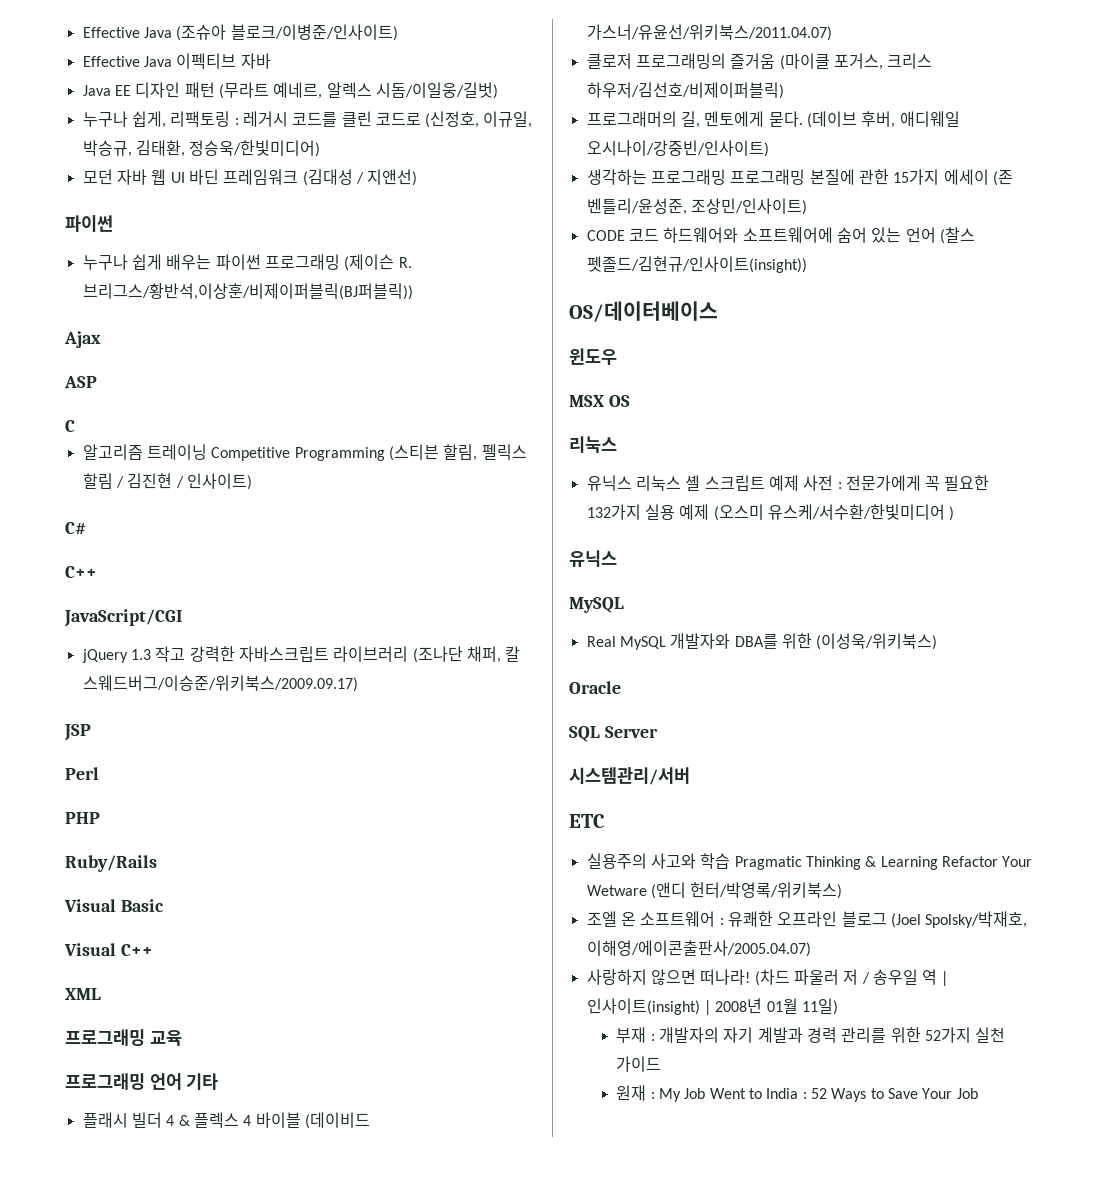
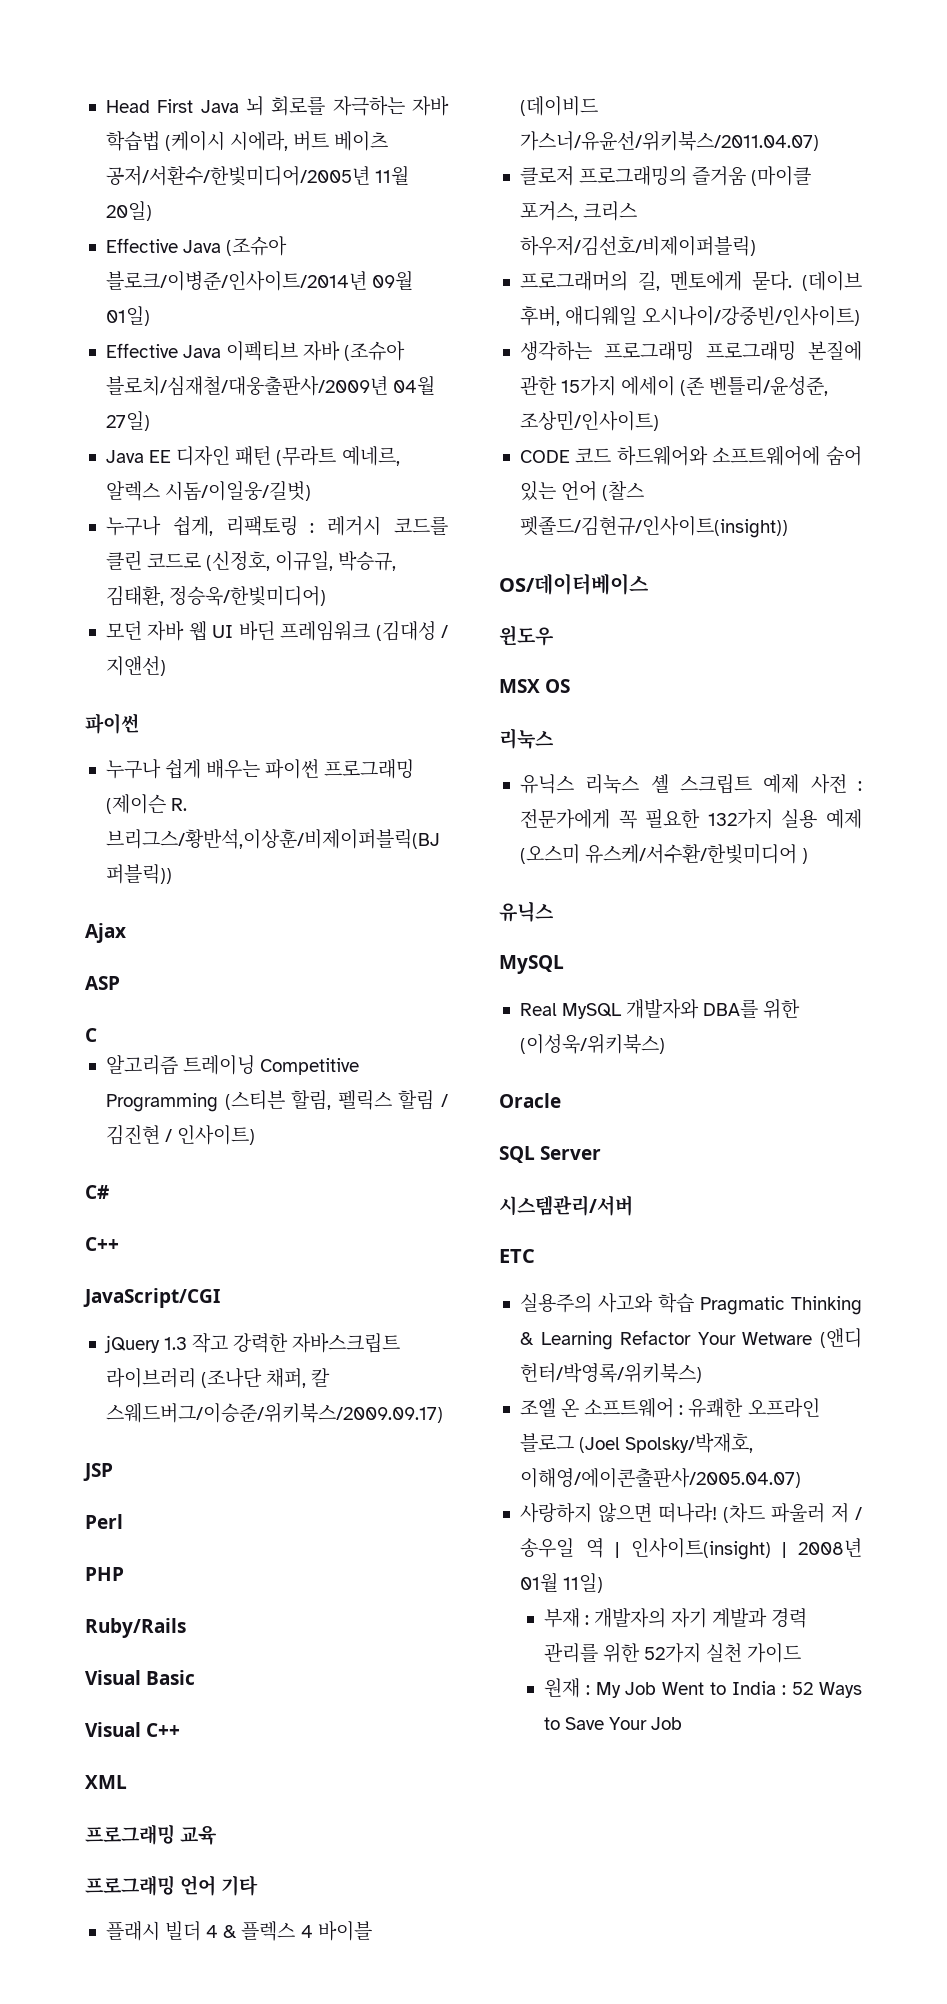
[82,24,398,41] Effective Java (조슈아 블로크/이병준/인사이트) -> [105,96,449,116] [105,131,389,151] [105,165,410,186] [105,201,152,221] [105,236,288,256] [105,270,414,291] [105,306,150,326] Head First Java 뇌 회로를 자극하는 자바 학습법 (케이시 시에라, 버트 베이츠 공저/서환수/한빛미디어/2005년 11월 20일) // Effective Java (조슈아 블로크/이병준/인사이트/2014년 09월 01일)
(271, 61) none -> [344,341,406,361] [105,375,436,396] [105,411,150,431] (조슈아 블로치/심재철/대웅출판사/2009년 04월 27일)

